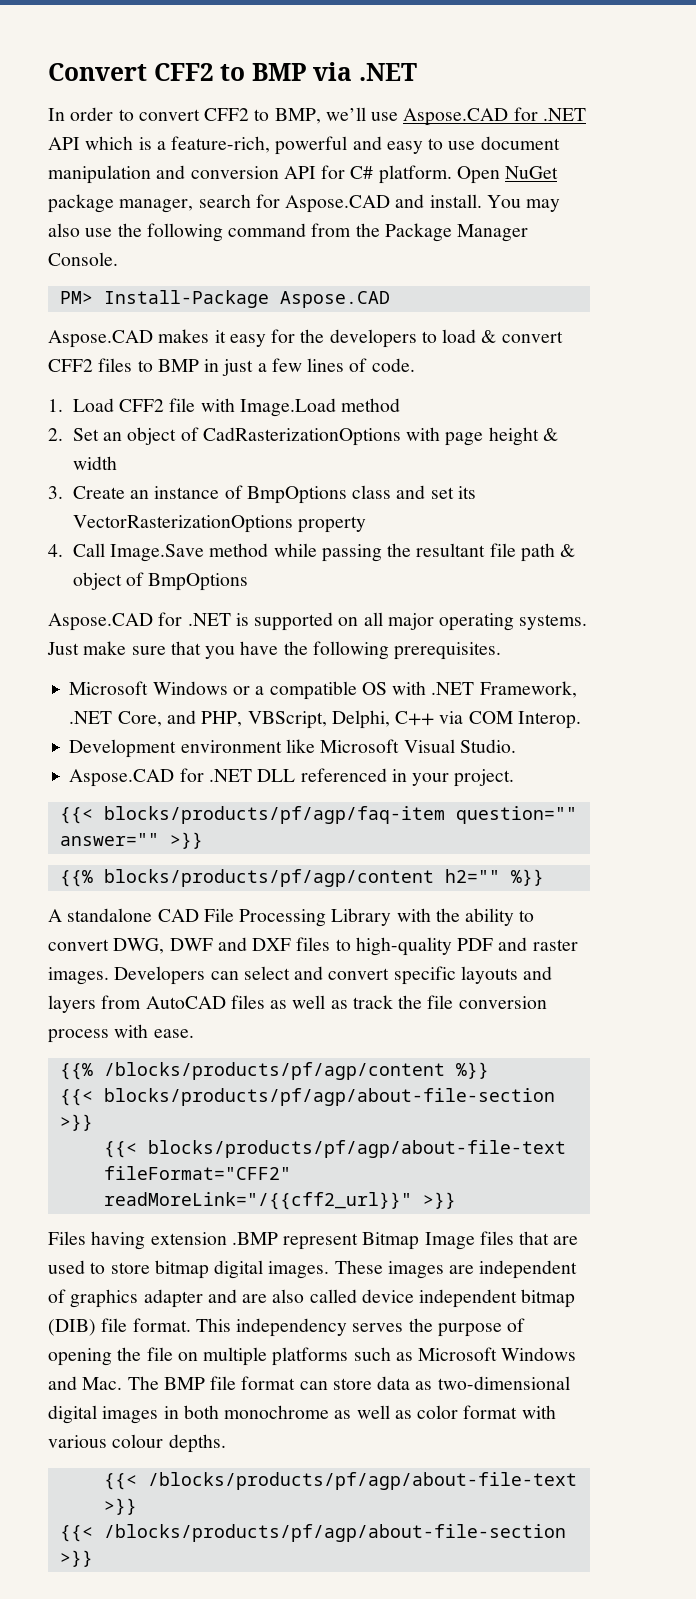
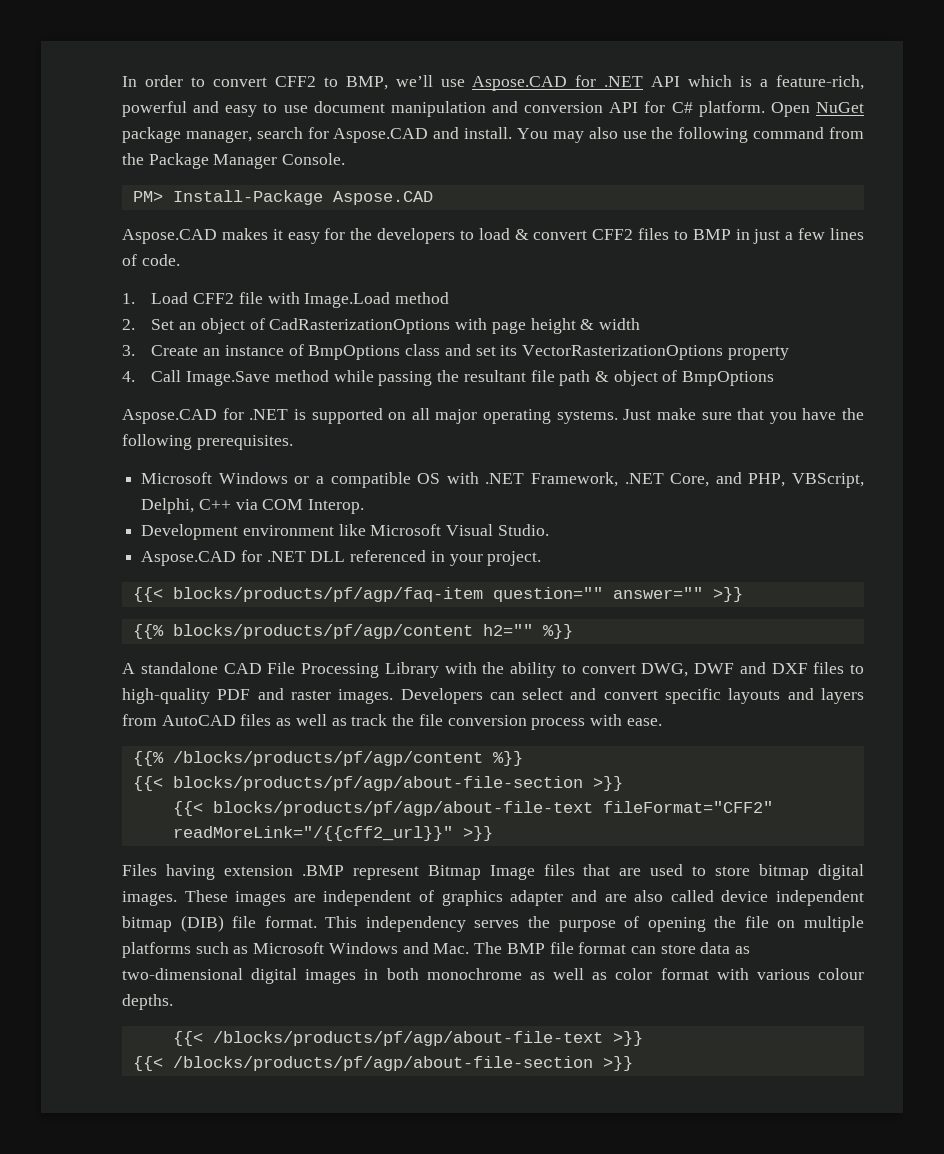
[48,62,418,81] Convert CFF2 to BMP via .NET // -> (122, 81) none

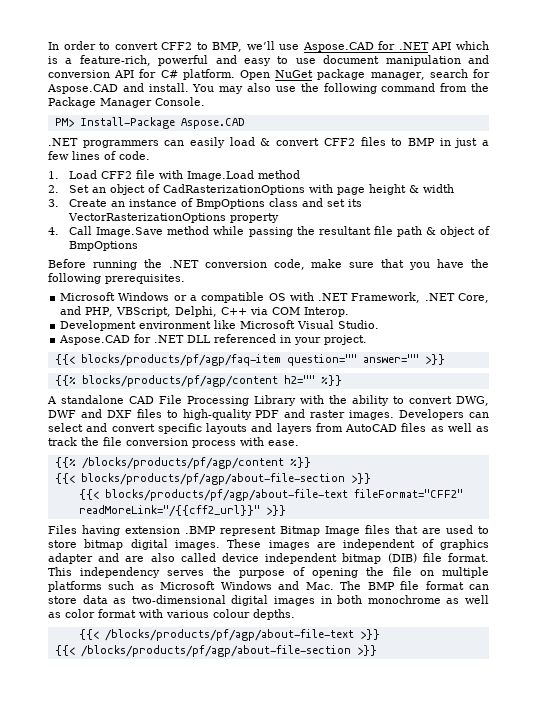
[122,228,474,244] Aspose.CAD makes it easy for the developers to -> [48,137,226,148] .NET programmers can easily
[122,408,652,424] Aspose.CAD for .NET is supported on all major operating systems. Just -> [48,259,305,270] Before running the .NET conversion code,

